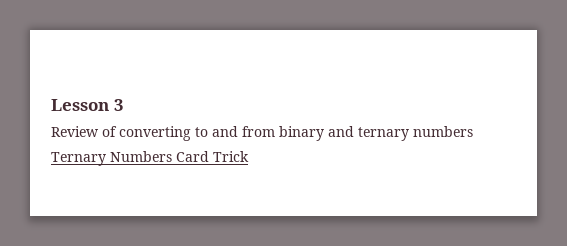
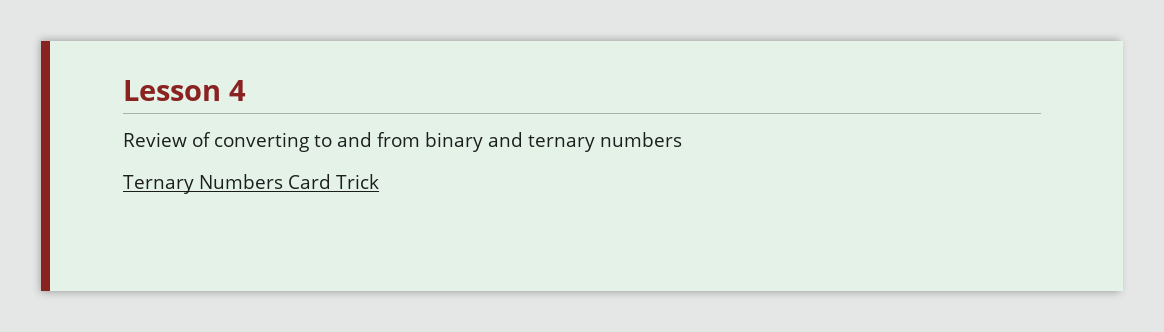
[113,99,124,111] 3 -> [229,80,246,101] 4

